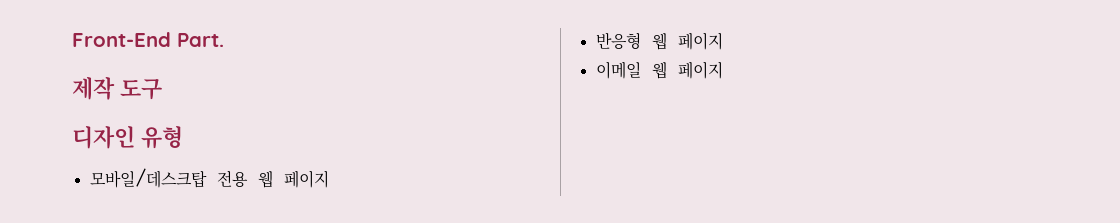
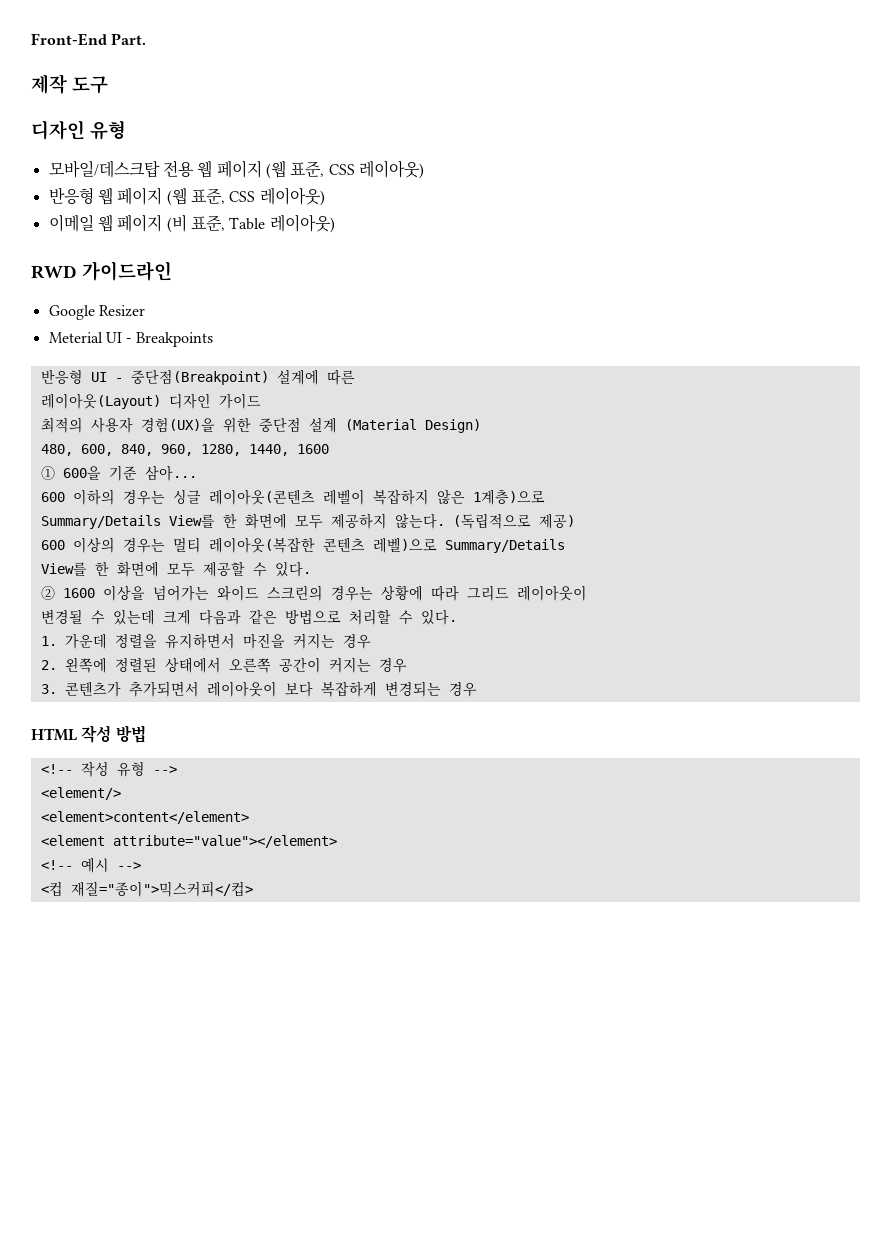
(329, 179) none -> [265,160,424,179] (웹 표준, CSS 레이아웃)
(723, 41) none -> [166,187,325,206] (웹 표준, CSS 레이아웃)
(723, 70) none -> [166,214,335,233] [31,261,172,281] [48,305,145,320] [48,332,213,347] [40,369,355,385] [40,393,261,409] [40,417,481,433] [40,444,329,456] [40,465,197,481] [40,489,545,505] [40,513,575,529] [40,537,565,553] [40,561,311,577] [40,585,587,601] [40,609,457,625] [40,633,371,649] [40,657,407,673] [40,681,477,697] [31,725,146,743] [40,761,177,777] [40,787,121,800] [40,811,249,824] [40,835,337,848] [40,857,141,873] [40,881,253,897] (비 표준, Table 레이아웃) // RWD 가이드라인 // Google Resizer // Meterial UI - Breakpoints // 반응형 UI - 중단점(Breakpoint) 설계에 따른 // 레이아웃(Layout) 디자인 가이드 // 최적의 사용자 경험(UX)을 위한 중단점 설계 (Material Design) // 480, 600, 840, 960, 1280, 1440, 1600 // ① 600을 기준 삼아... // 600 이하의 경우는 싱글 레이아웃(콘텐츠 레벨이 복잡하지 않은 1계층)으로 // Summary/Details View를 한 화면에 모두 제공하지 않는다. (독립적으로 제공) // 600 이상의 경우는 멀티 레이아웃(복잡한 콘텐츠 레벨)으로 Summary/Details // View를 한 화면에 모두 제공할 수 있다. // ② 1600 이상을 넘어가는 와이드 스크린의 경우는 상황에 따라 그리드 레이아웃이 // 변경될 수 있는데 크게 다음과 같은 방법으로 처리할 수 있다. // 1. 가운데 정렬을 유지하면서 마진을 커지는 경우 // 2. 왼쪽에 정렬된 상태에서 오른쪽 공간이 커지는 경우 // 3. 콘텐츠가 추가되면서 레이아웃이 보다 복잡하게 변경되는 경우 // HTML 작성 방법 // <!-- 작성 유형 --> // <element/> // <element>content</element> // <element attribute="value"></element> // <!-- 예시 --> // <컵 재질="종이">믹스커피</컵>

